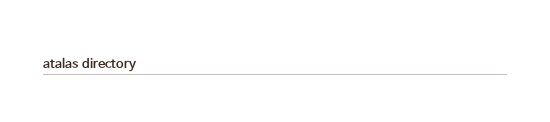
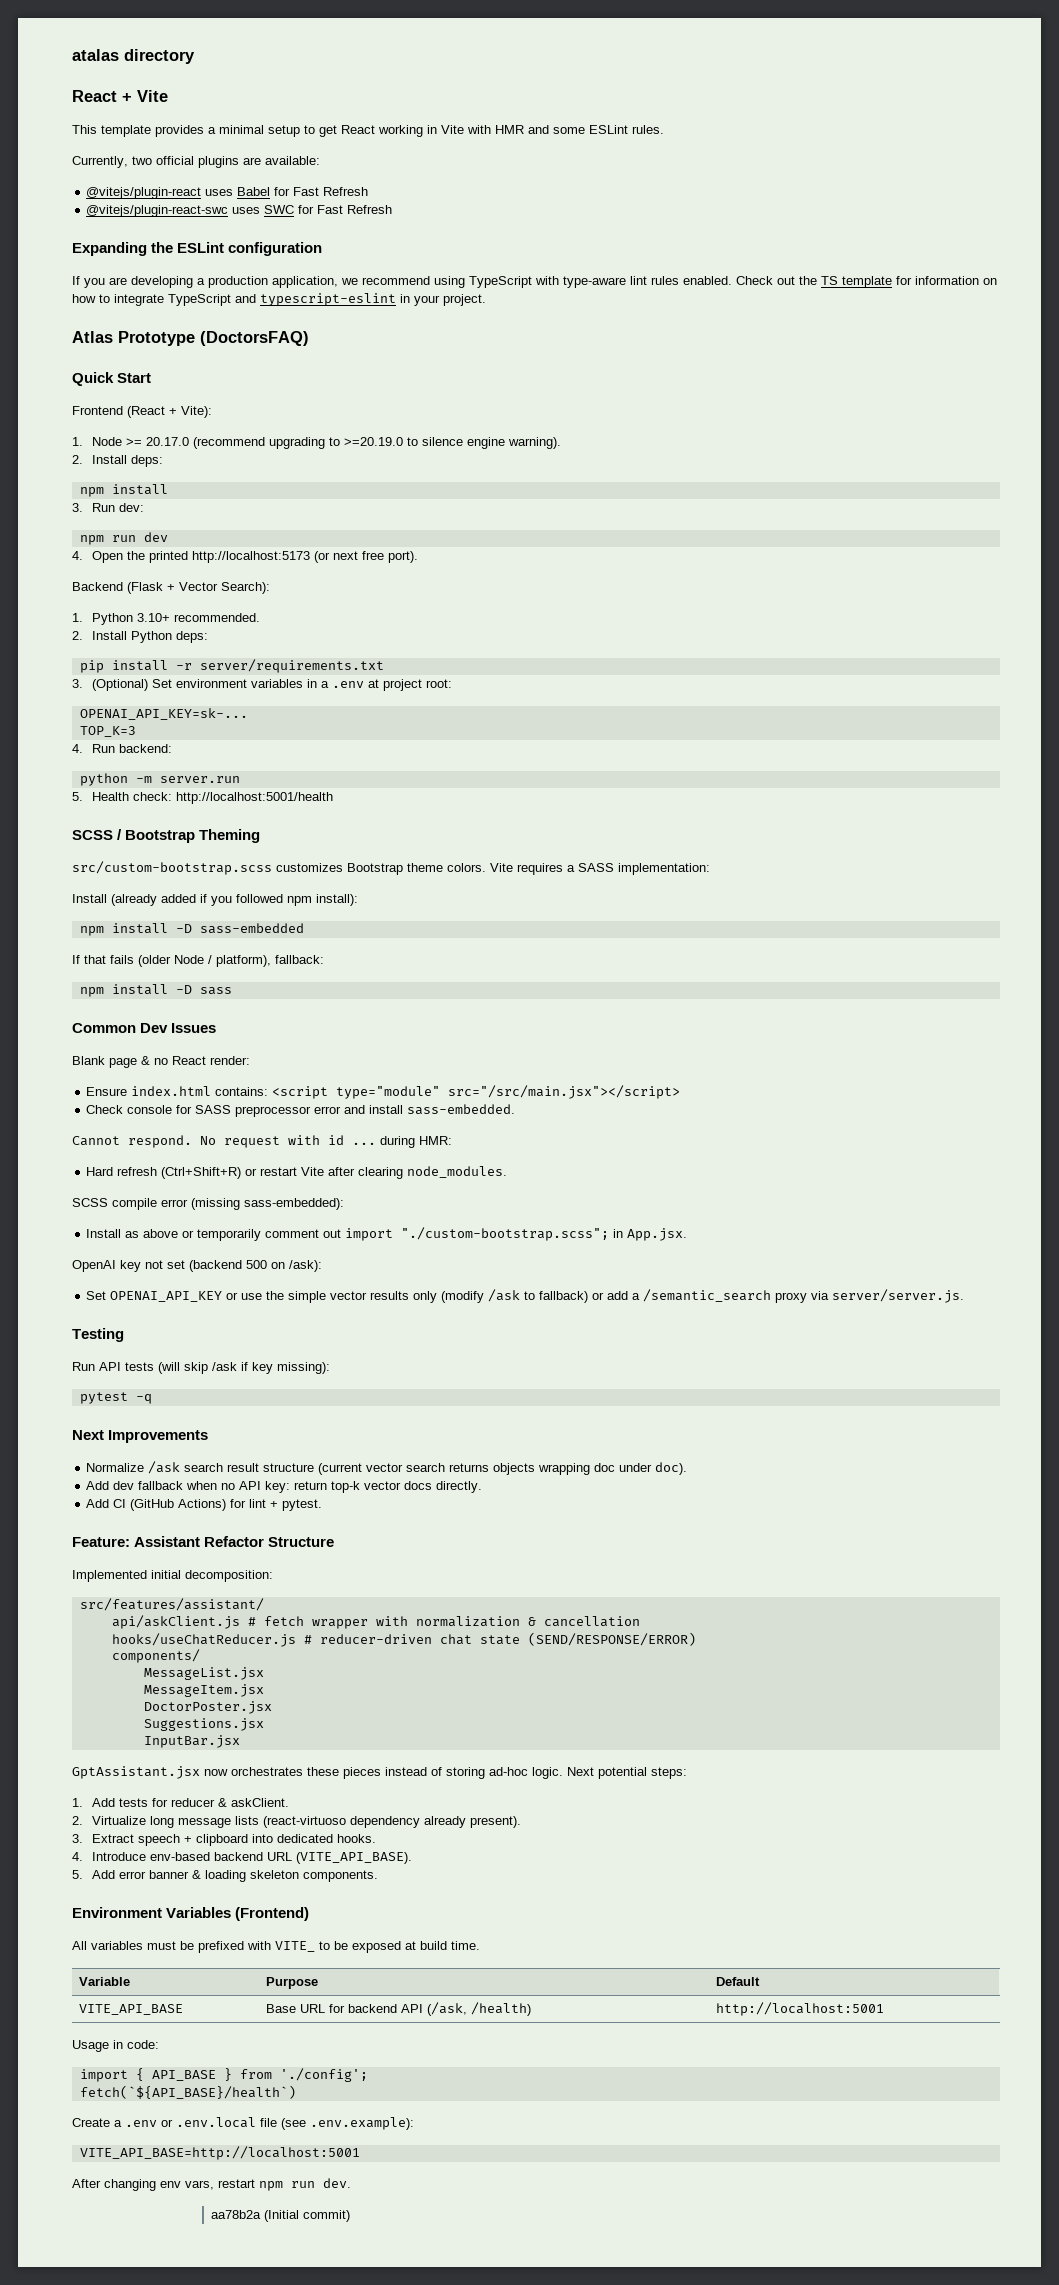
(137, 65) none -> [72,90,168,102] [72,125,664,137] [72,156,320,168] [86,187,369,199] [86,205,393,217] [72,242,323,256] [72,276,997,288] [72,293,486,306] [72,331,309,346] [72,372,152,386] [72,406,212,418] [72,437,561,449] [72,455,163,467] [79,484,168,497] [72,503,144,512] [79,532,168,545] [72,551,418,563] [72,582,270,594] [72,613,260,625] [72,631,208,643] [79,659,384,673] [72,679,452,691] [79,708,248,720] [79,726,136,737] [72,744,172,753] [79,773,240,786] [72,792,333,804] [72,829,261,843] [72,861,710,875] [72,894,358,906] [79,923,304,936] [72,955,324,967] [79,984,232,997] [72,1023,217,1033] [72,1056,250,1068] [86,1085,681,1099] [86,1104,516,1117] [72,1135,452,1148] [86,1166,508,1179] [72,1198,344,1210] [86,1227,688,1241] [72,1260,322,1272] [86,1289,965,1303] [72,1328,124,1342] [72,1362,330,1374] [79,1392,152,1404] [72,1430,209,1443] [86,1461,688,1475] [86,1481,483,1493] [86,1499,323,1511] [72,1536,335,1547] [72,1570,273,1582] [79,1598,264,1611] [111,1615,640,1629] [111,1632,696,1647] [111,1649,200,1663] [143,1667,264,1680] [143,1684,264,1697] [143,1701,272,1714] [143,1718,264,1731] [143,1735,240,1748] [72,1766,687,1779] [72,1798,289,1807] [72,1816,521,1828] [72,1834,376,1846] [72,1852,412,1864] [72,1870,378,1882] [72,1907,310,1921] [72,1941,480,1953] [78,1977,130,1986] [265,1977,318,1989] [715,1977,760,1986] [78,2004,183,2015] [265,2002,531,2016] [715,2002,884,2016] [72,2040,159,2052] [79,2068,368,2082] [79,2085,296,2099] [72,2117,414,2130] [79,2146,360,2160] [72,2178,351,2191] [211,2210,351,2222] // React + Vite // This template provides a minimal setup to get React working in Vite with HMR and some ESLint rules. // Currently, two official plugins are available: // @vitejs/plugin-react uses Babel for Fast Refresh // @vitejs/plugin-react-swc uses SWC for Fast Refresh // Expanding the ESLint configuration // If you are developing a production application, we recommend using TypeScript with type-aware lint rules enabled. Check out the TS template for information on how to integrate TypeScript and typescript-eslint in your project. // Atlas Prototype (DoctorsFAQ) // Quick Start // Frontend (React + Vite): // 1. Node >= 20.17.0 (recommend upgrading to >=20.19.0 to silence engine warning). // 2. Install deps: // npm install // 3. Run dev: // npm run dev // 4. Open the printed http://localhost:5173 (or next free port). // Backend (Flask + Vector Search): // 1. Python 3.10+ recommended. // 2. Install Python deps: // pip install -r server/requirements.txt // 3. (Optional) Set environment variables in a .env at project root: // OPENAI_API_KEY=sk-... // TOP_K=3 // 4. Run backend: // python -m server.run // 5. Health check: http://localhost:5001/health // SCSS / Bootstrap Theming // src/custom-bootstrap.scss customizes Bootstrap theme colors. Vite requires a SASS implementation: // Install (already added if you followed npm install): // npm install -D sass-embedded // If that fails (older Node / platform), fallback: // npm install -D sass // Common Dev Issues // Blank page & no React render: // Ensure index.html contains: <script type="module" src="/src/main.jsx"></script> // Check console for SASS preprocessor error and install sass-embedded. // Cannot respond. No request with id ... during HMR: // Hard refresh (Ctrl+Shift+R) or restart Vite after clearing node_modules. // SCSS compile error (missing sass-embedded): // Install as above or temporarily comment out import "./custom-bootstrap.scss"; in App.jsx. // OpenAI key not set (backend 500 on /ask): // Set OPENAI_API_KEY or use the simple vector results only (modify /ask to fallback) or add a /semantic_search proxy via server/server.js. // Testing // Run API tests (will skip /ask if key missing): // pytest -q // Next Improvements // Normalize /ask search result structure (current vector search returns objects wrapping doc under doc). // Add dev fallback when no API key: return top-k vector docs directly. // Add CI (GitHub Actions) for lint + pytest. // Feature: Assistant Refactor Structure // Implemented initial decomposition: // src/features/assistant/ // api/askClient.js # fetch wrapper with normalization & cancellation // hooks/useChatReducer.js # reducer-driven chat state (SEND/RESPONSE/ERROR) // components/ // MessageList.jsx // MessageItem.jsx // DoctorPoster.jsx // Suggestions.jsx // InputBar.jsx // GptAssistant.jsx now orchestrates these pieces instead of storing ad-hoc logic. Next potential steps: // 1. Add tests for reducer & askClient. // 2. Virtualize long message lists (react-virtuoso dependency already present). // 3. Extract speech + clipboard into dedicated hooks. // 4. Introduce env-based backend URL (VITE_API_BASE). // 5. Add error banner & loading skeleton components. // Environment Variables (Frontend) // All variables must be prefixed with VITE_ to be exposed at build time. // Variable | Purpose | Default // VITE_API_BASE | Base URL for backend API (/ask, /health) | http://localhost:5001 // Usage in code: // import { API_BASE } from './config'; // fetch(`${API_BASE}/health`) // Create a .env or .env.local file (see .env.example): // VITE_API_BASE=http://localhost:5001 // After changing env vars, restart npm run dev. // aa78b2a (Initial commit)

